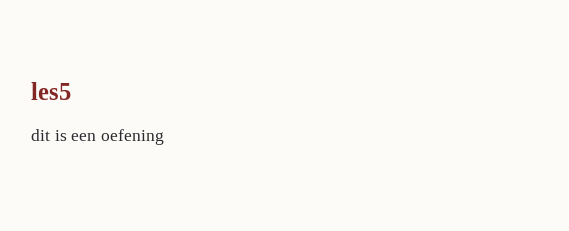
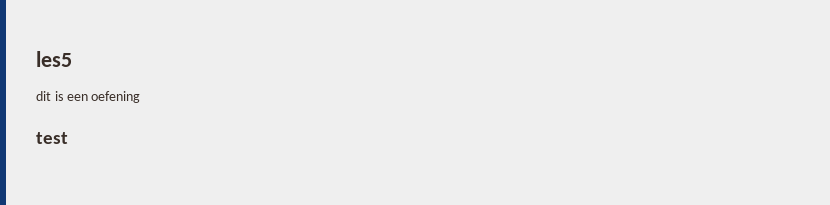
(165, 137) none -> [36,132,68,144] // test

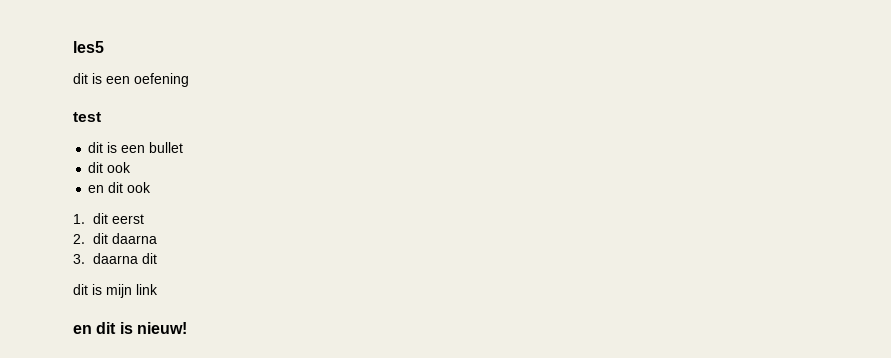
(68, 138) none -> [88,142,184,153] [88,162,132,173] [88,182,152,193] [73,213,144,224] [73,233,157,244] [73,253,157,264] [73,284,158,298] [73,322,187,334] // dit is een bullet // dit ook // en dit ook // 1. dit eerst // 2. dit daarna // 3. daarna dit // dit is mijn link // en dit is nieuw!

